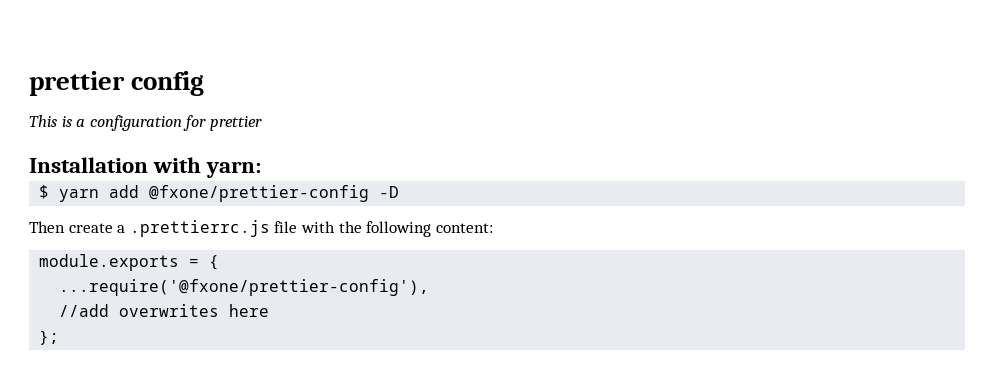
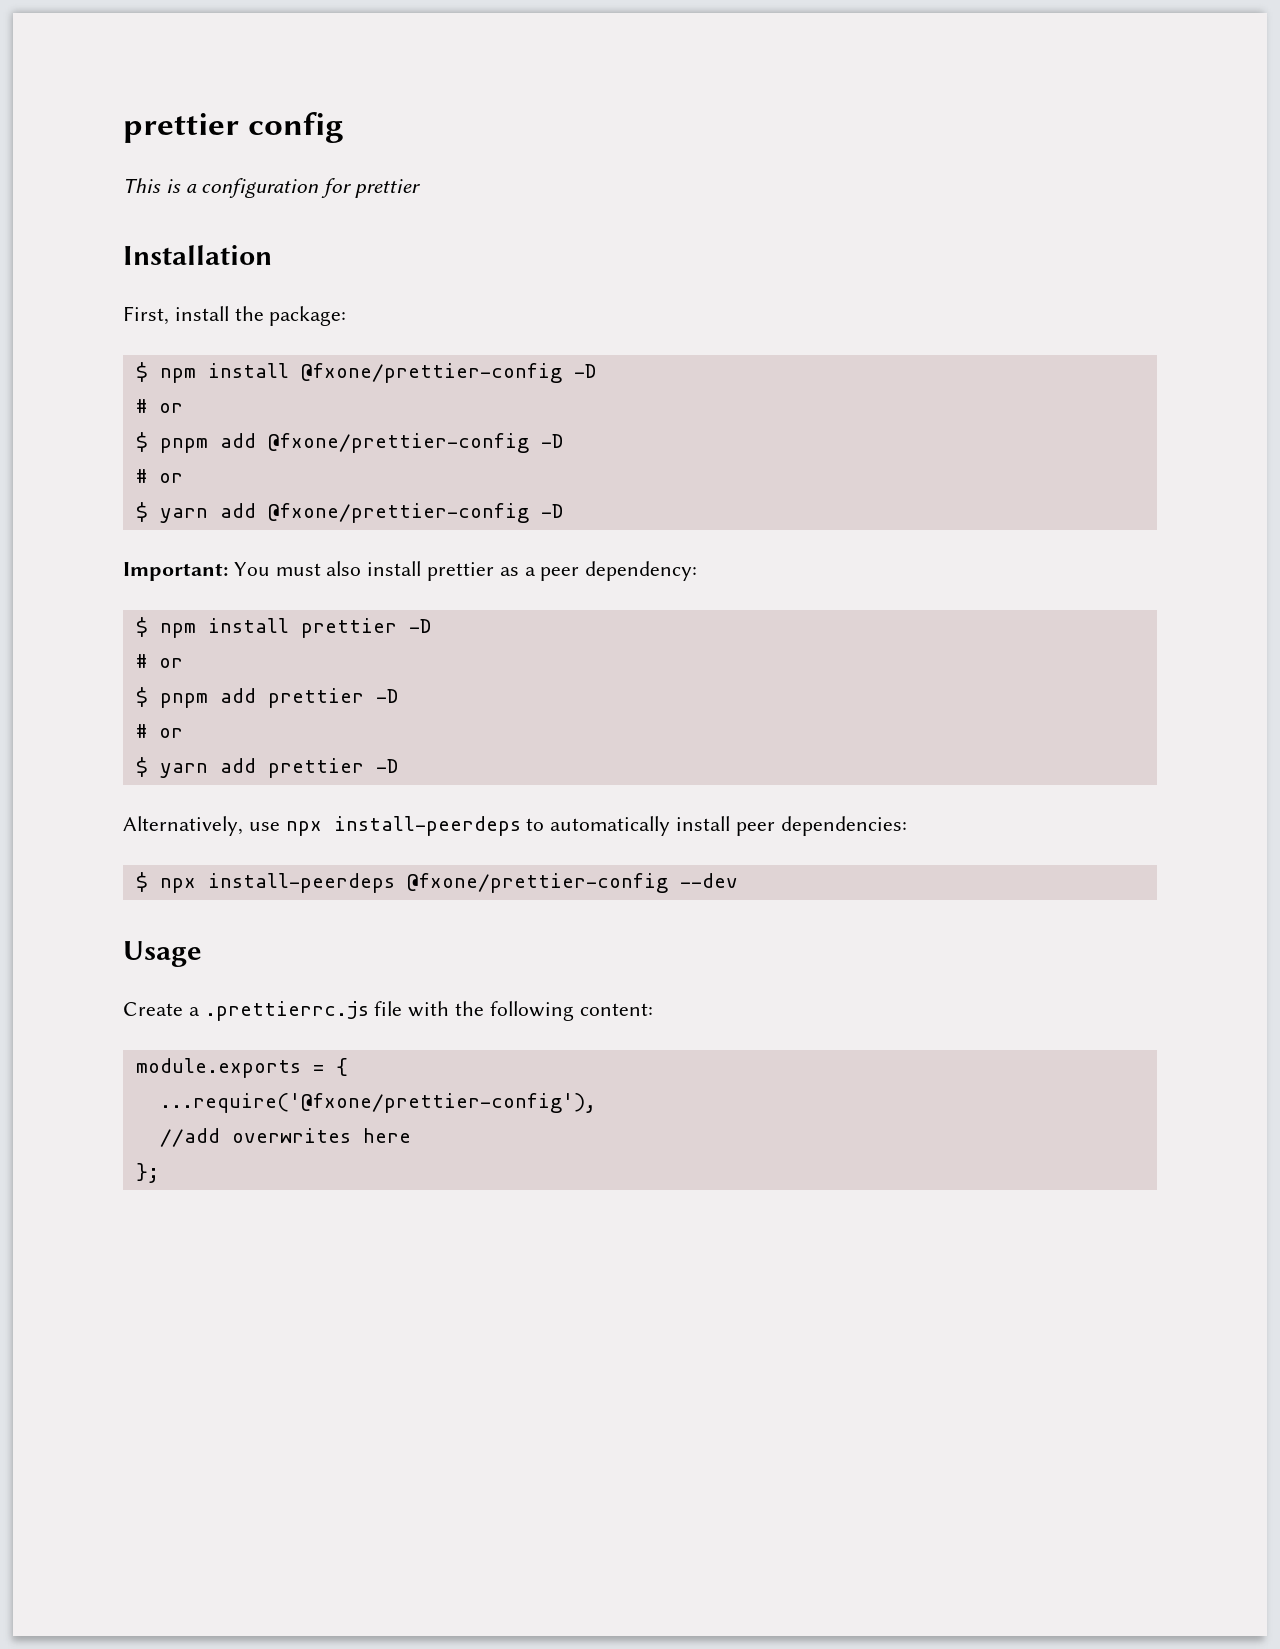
[153,157,262,178] with yarn: -> [123,306,347,326] [135,362,596,383] [135,399,183,413] [135,432,563,453] [135,469,183,483] // First, install the package: // $ npm install @fxone/prettier-config -D // # or // $ pnpm add @fxone/prettier-config -D // # or
[29,221,113,233] Then create -> [123,561,698,581] [135,617,431,638] [135,654,183,668] [135,687,398,708] [135,724,183,738] [135,757,398,778] [123,816,907,836] [135,872,738,893] [123,941,202,967] [123,1002,183,1016] Important: You must also install prettier as a peer dependency: // $ npm install prettier -D // # or // $ pnpm add prettier -D // # or // $ yarn add prettier -D // Alternatively, use npx install-peerdeps to automatically install peer dependencies: // $ npx install-peerdeps @fxone/prettier-config --dev // Usage // Create

